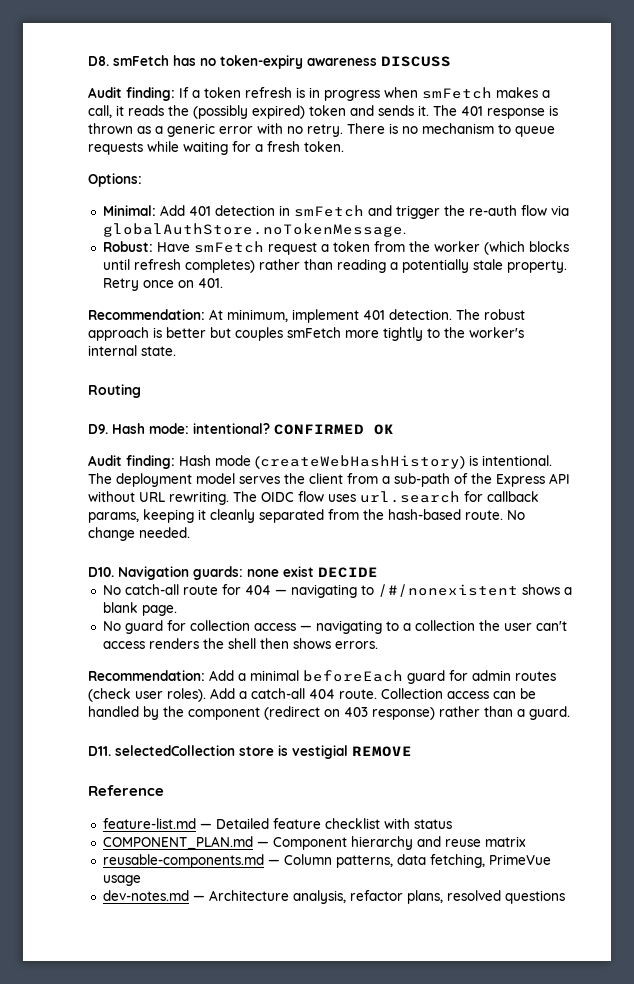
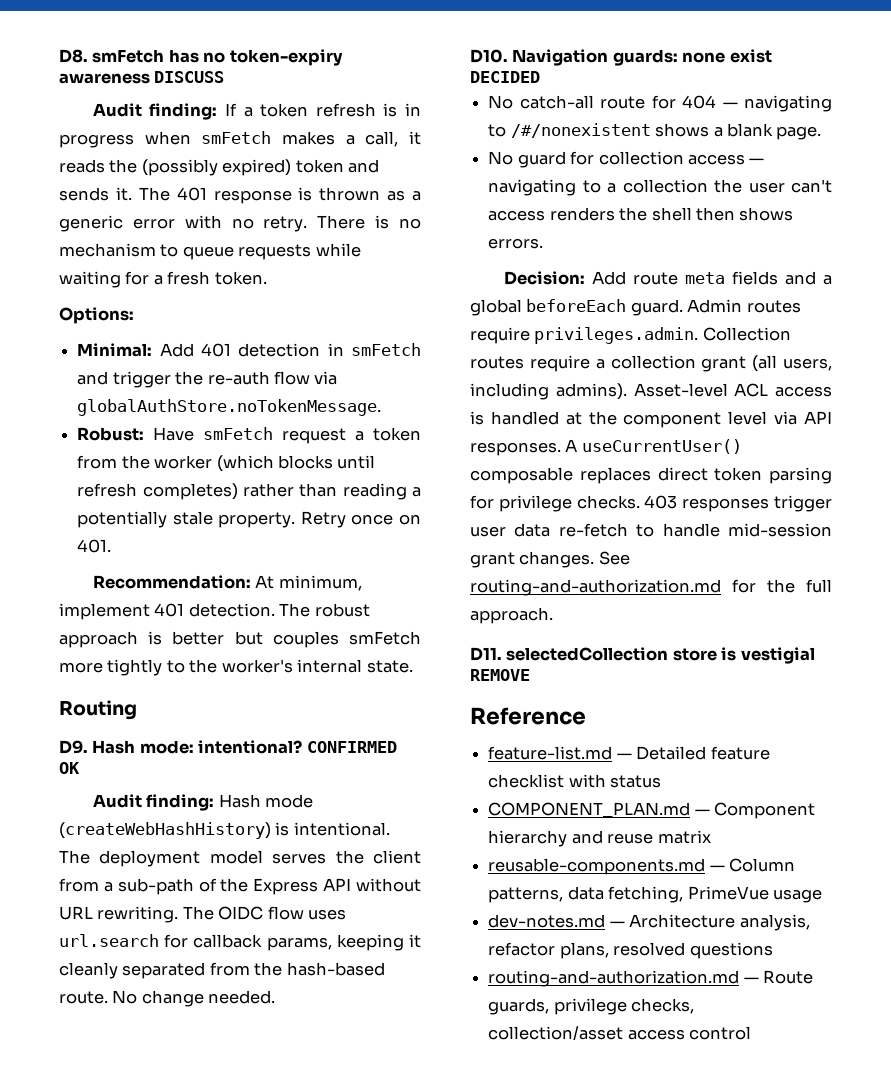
[318,567,378,578] DECIDE -> [470,71,540,83] DECIDED
[88,670,556,684] [88,688,536,702] [88,706,570,720] Recommendation: Add a minimal beforeEach guard for admin routes (check user roles). Add a catch-all 404 route. Collection access can be handled by the component (redirect on 403 response) rather than a guard. -> [503,271,832,285] [470,299,801,316] [470,327,791,344] [470,355,832,372] [470,383,832,400] [470,411,832,428] [470,439,742,456] [470,467,832,484] [470,495,832,512] [470,523,832,537] [470,551,630,568] [470,579,832,596] [470,607,553,624] Decision: Add route meta fields and a global beforeEach guard. Admin routes require privileges.admin. Collection routes require a collection grant (all users, including admins). Asset-level ACL access is handled at the component level via API responses. A useCurrentUser() composable replaces direct token parsing for privilege checks. 403 responses trigger user data re-fetch to handle mid-session grant changes. See routing-and-authorization.md for the full approach.
(565, 897) none -> [488,970,814,987] [488,998,695,1015] [488,1026,752,1040] // routing-and-authorization.md — Route guards, privilege checks, collection/asset access control

